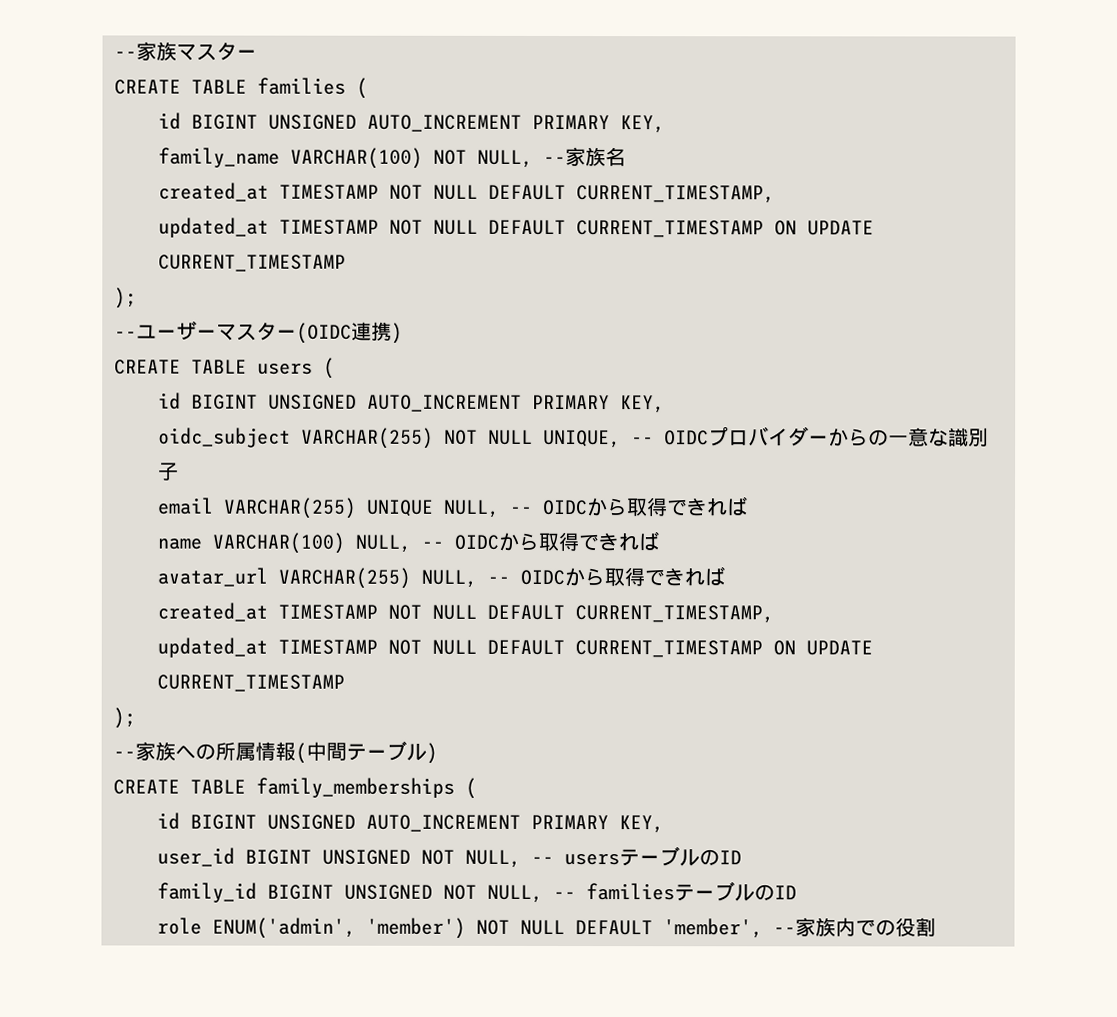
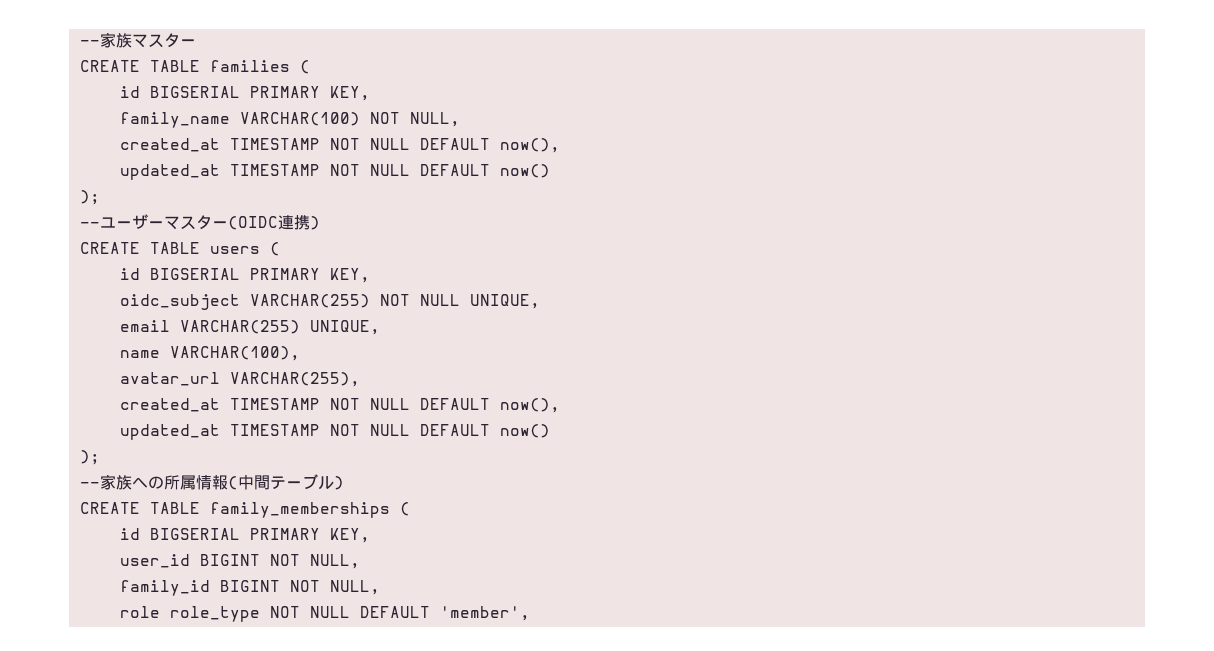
[191,114,522,132] BIGINT UNSIGNED AUTO_INCREMENT -> [149,86,240,98] BIGSERIAL
[543,147,626,167] [158,182,775,204] [158,217,874,238] [158,254,346,272] --家族名 // created_at TIMESTAMP NOT NULL DEFAULT CURRENT_TIMESTAMP, // updated_at TIMESTAMP NOT NULL DEFAULT CURRENT_TIMESTAMP ON UPDATE CURRENT_TIMESTAMP -> [119,138,560,153] [119,164,550,180] // created_at TIMESTAMP NOT NULL DEFAULT now(), // updated_at TIMESTAMP NOT NULL DEFAULT now()
[191,394,522,412] BIGINT UNSIGNED AUTO_INCREMENT -> [149,268,240,280] BIGSERIAL
[631,426,989,447] [158,462,179,481] [157,496,748,519] [157,531,659,554] [157,566,725,589] [157,602,774,624] [157,637,873,658] [157,674,345,692] -- OIDCプロバイダーからの一意な識別子 // email VARCHAR(255) UNIQUE NULL, -- OIDCから取得できれば // name VARCHAR(100) NULL, -- OIDCから取得できれば // avatar_url VARCHAR(255) NULL, -- OIDCから取得できれば // created_at TIMESTAMP NOT NULL DEFAULT CURRENT_TIMESTAMP, // updated_at TIMESTAMP NOT NULL DEFAULT CURRENT_TIMESTAMP ON UPDATE CURRENT_TIMESTAMP -> [119,320,380,335] [119,346,300,361] [119,372,360,387] [119,398,560,413] [119,424,550,440] // email VARCHAR(255) UNIQUE, // name VARCHAR(100), // avatar_url VARCHAR(255), // created_at TIMESTAMP NOT NULL DEFAULT now(), // updated_at TIMESTAMP NOT NULL DEFAULT now()
[190,814,521,832] BIGINT UNSIGNED AUTO_INCREMENT -> [149,528,240,540] BIGSERIAL
[322,846,742,868] UNSIGNED NOT NULL, -- usersテーブルのID -> [269,554,360,569] NOT NULL,
[344,881,797,903] UNSIGNED NOT NULL, -- familiesテーブルのID -> [289,580,380,595] NOT NULL,
[212,917,466,939] ENUM('admin', 'member') -> [169,606,260,622] role_type
[773,917,936,937] --家族内での役割 -> (530, 613) none

